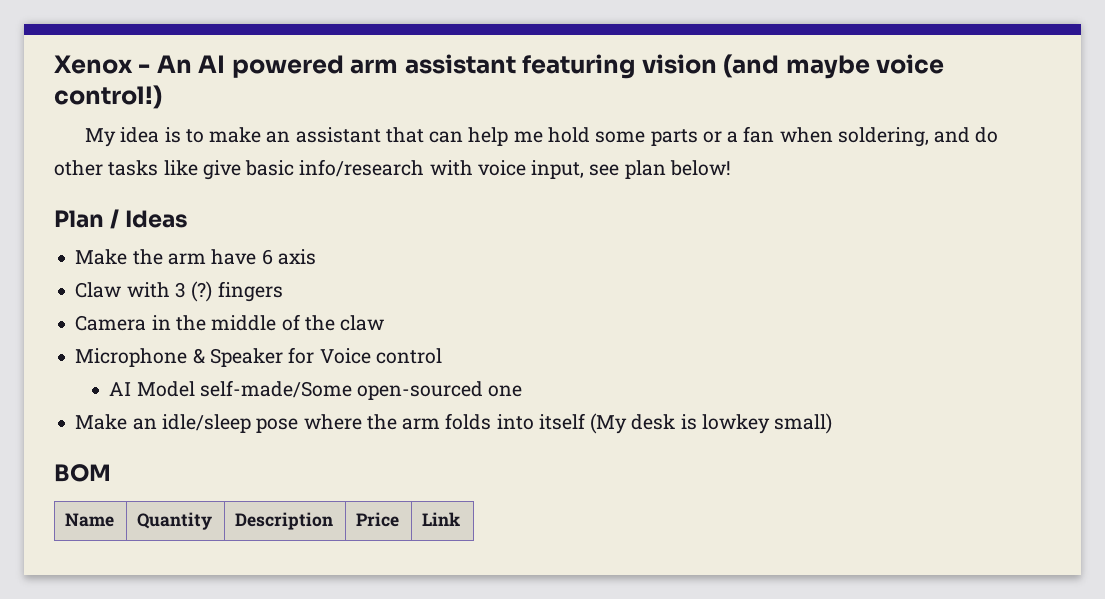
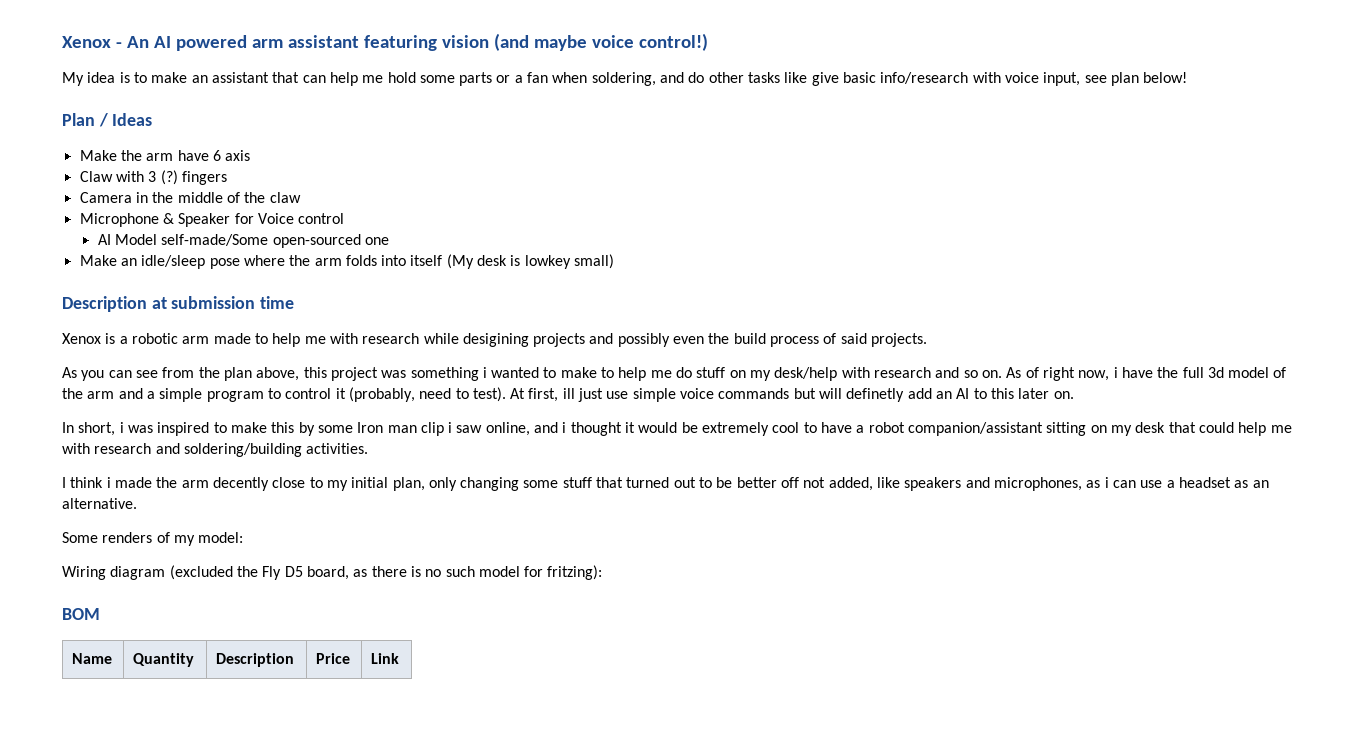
(833, 423) none -> [62,296,295,312] [62,333,928,347] [62,367,1287,381] [62,387,1074,402] [62,422,1292,436] [62,443,369,457] [62,477,1269,491] [62,498,137,509] [62,532,244,546] [62,565,603,580] // Description at submission time // Xenox is a robotic arm made to help me with research while desigining projects and possibly even the build process of said projects. // As you can see from the plan above, this project was something i wanted to make to help me do stuff on my desk/help with research and so on. As of right now, i have the full 3d model of the arm and a simple program to control it (probably, need to test). At first, ill just use simple voice commands but will definetly add an AI to this later on. // In short, i was inspired to make this by some Iron man clip i saw online, and i thought it would be extremely cool to have a robot companion/assistant sitting on my desk that could help me with research and soldering/building activities. // I think i made the arm decently close to my initial plan, only changing some stuff that turned out to be better off not added, like speakers and microphones, as i can use a headset as an alternative. // Some renders of my model: // Wiring diagram (excluded the Fly D5 board, as there is no such model for fritzing):

